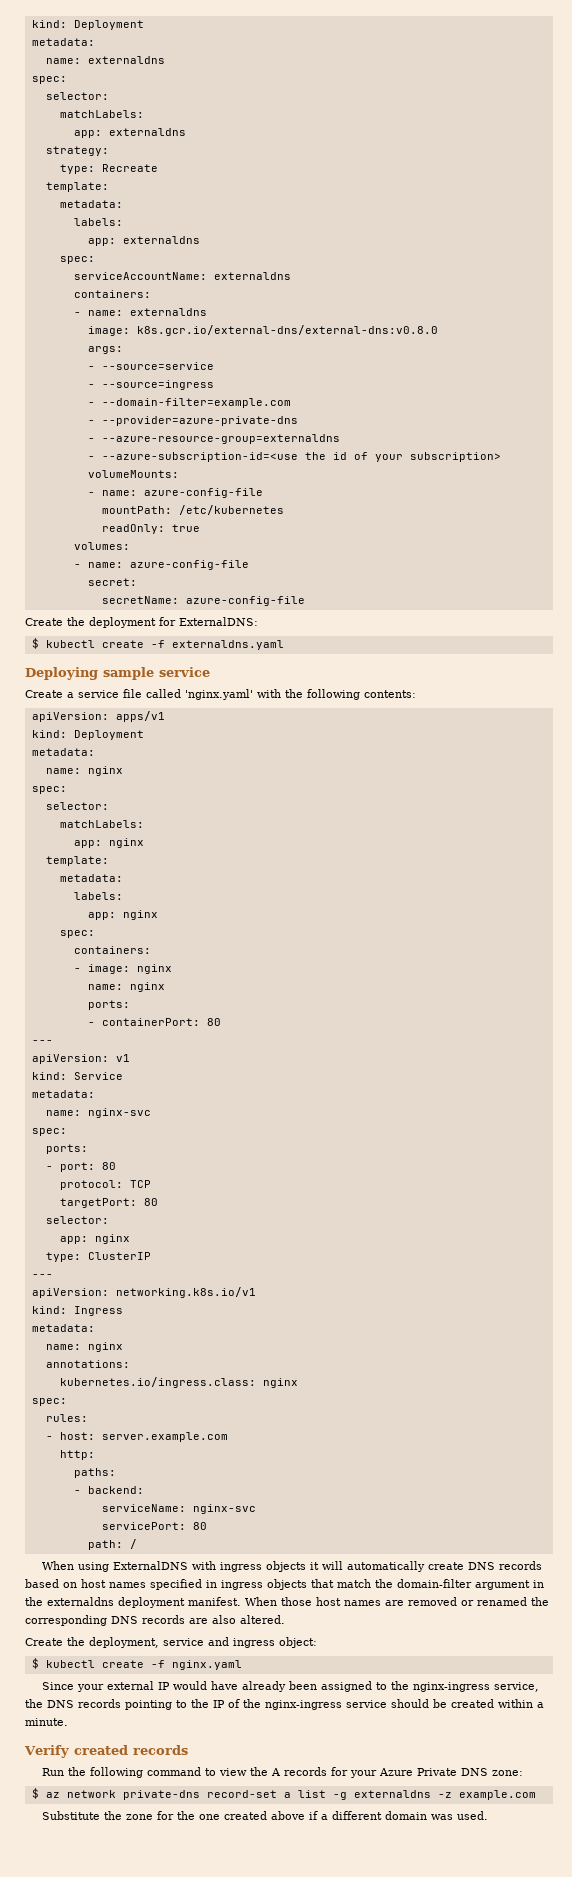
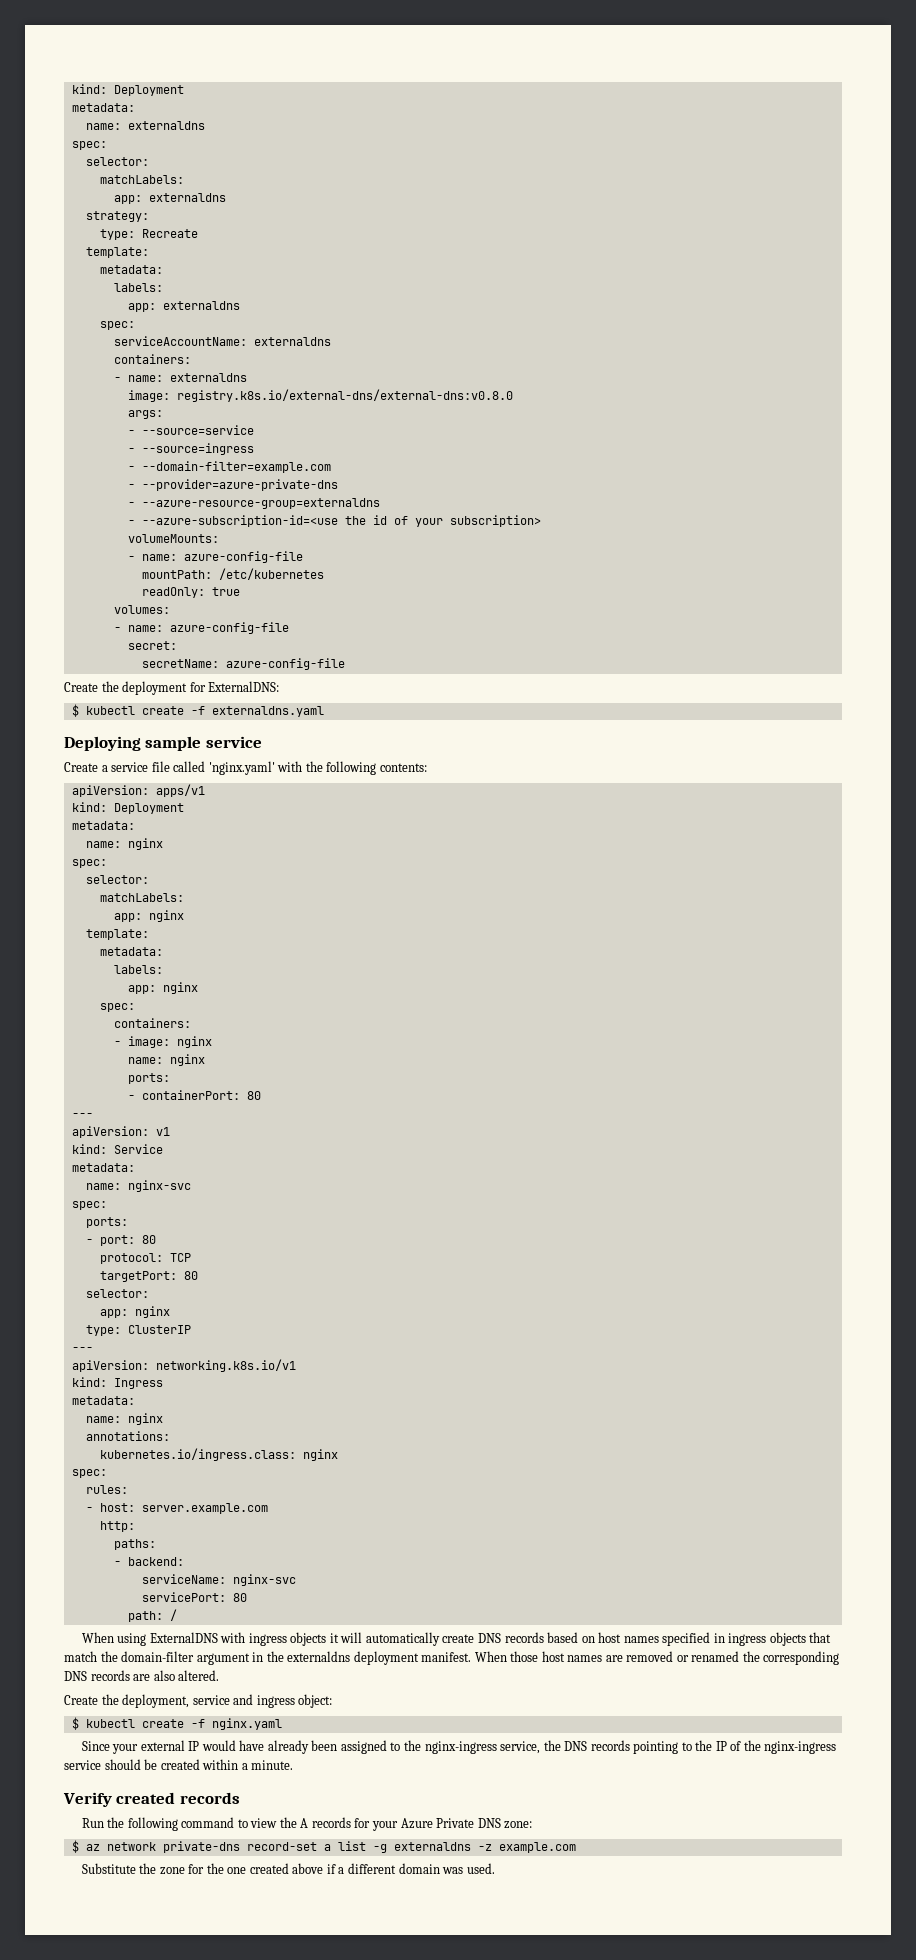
[136,325,438,336] k8s.gcr.io/external-dns/external-dns:v0.8.0 -> [176,389,513,402] registry.k8s.io/external-dns/external-dns:v0.8.0

